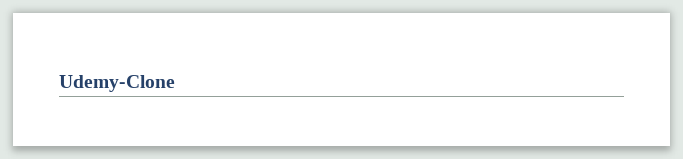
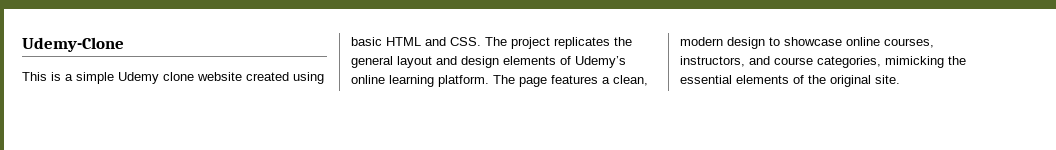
(175, 83) none -> [22,72,324,84] [351,37,632,49] [351,56,626,68] [351,75,648,87] [680,37,934,49] [680,56,966,68] [680,75,900,87] // This is a simple Udemy clone website created using basic HTML and CSS. The project replicates the general layout and design elements of Udemy’s online learning platform. The page features a clean, modern design to showcase online courses, instructors, and course categories, mimicking the essential elements of the original site.

